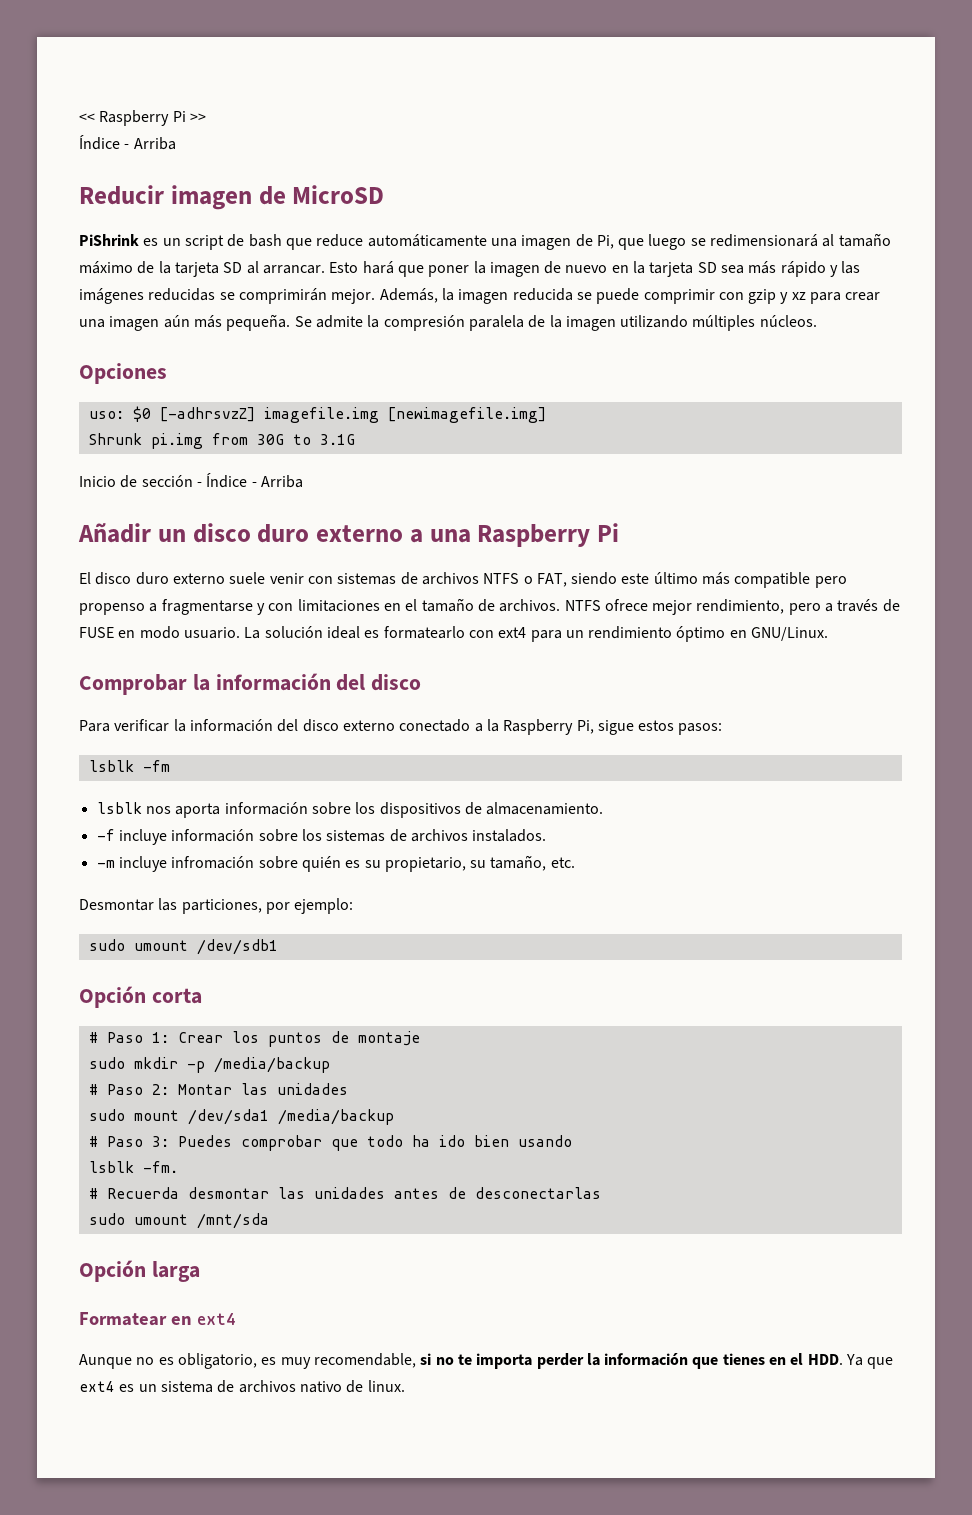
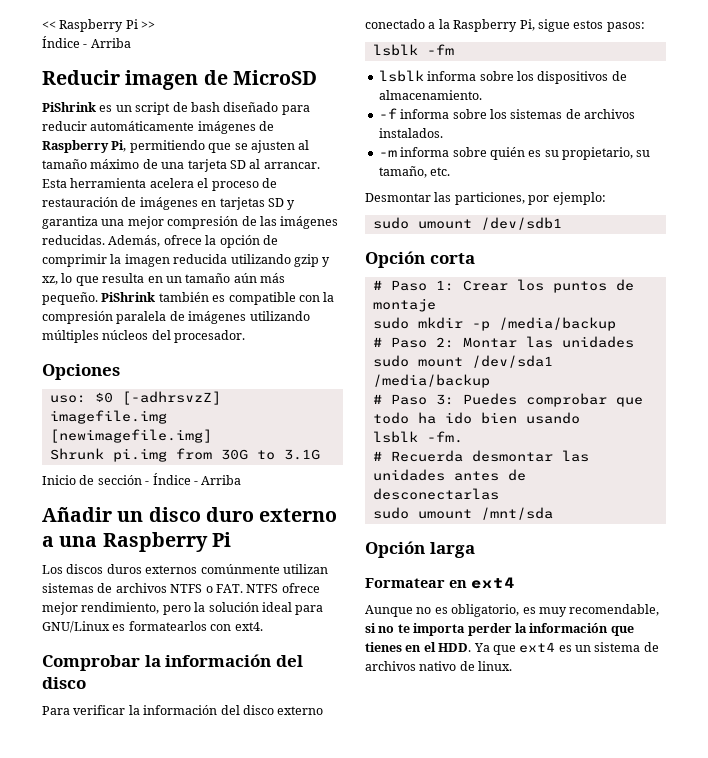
[285,234,819,250] que reduce automáticamente una imagen de Pi, que luego se redimensionará -> [223,102,310,115] [42,121,275,134] [42,140,295,153] diseñado para reducir automáticamente imágenes de Raspberry Pi, permitiendo que se ajusten
[158,261,171,274] la -> [161,162,185,169] una
[329,261,861,277] [79,288,881,304] [79,314,817,331] Esto hará que poner la imagen de nuevo en la tarjeta SD sea más rápido y las imágenes reducidas se comprimirán mejor. Además, la imagen reducida se puede comprimir con gzip y xz para crear una imagen aún más pequeña. Se admite la compresión paralela de la imagen utilizando múltiples núcleos. -> [42,178,277,191] [42,197,296,210] [42,216,339,229] [42,235,278,248] [42,254,331,267] [42,273,285,286] [42,292,335,305] [42,311,310,324] [42,330,246,343] Esta herramienta acelera el proceso de restauración de imágenes en tarjetas SD y garantiza una mejor compresión de las imágenes reducidas. Además, ofrece la opción de comprimir la imagen reducida utilizando gzip y xz, lo que resulta en un tamaño aún más pequeño. PiShrink también es compatible con la compresión paralela de imágenes utilizando múltiples núcleos del procesador.
[79,572,333,585] El disco duro externo suele venir con -> [42,564,328,574] Los discos duros externos comúnmente utilizan
[536,572,847,588] [79,598,561,615] FAT, siendo este último más compatible pero propenso a fragmentarse y con limitaciones en el tamaño de archivos. -> [215,584,243,593] FAT.
[825,599,900,612] [79,626,829,642] a través de FUSE en modo usuario. La solución ideal es formatearlo con ext4 para un rendimiento óptimo en GNU/Linux. -> [194,602,324,615] [42,621,263,633] la solución ideal para GNU/Linux es formatearlos con ext4.
[145,802,308,818] nos aporta información -> [427,71,477,81] informa
[118,829,255,845] incluye información -> [400,109,450,119] informa
[118,856,255,872] incluye infromación -> [400,147,450,157] informa

